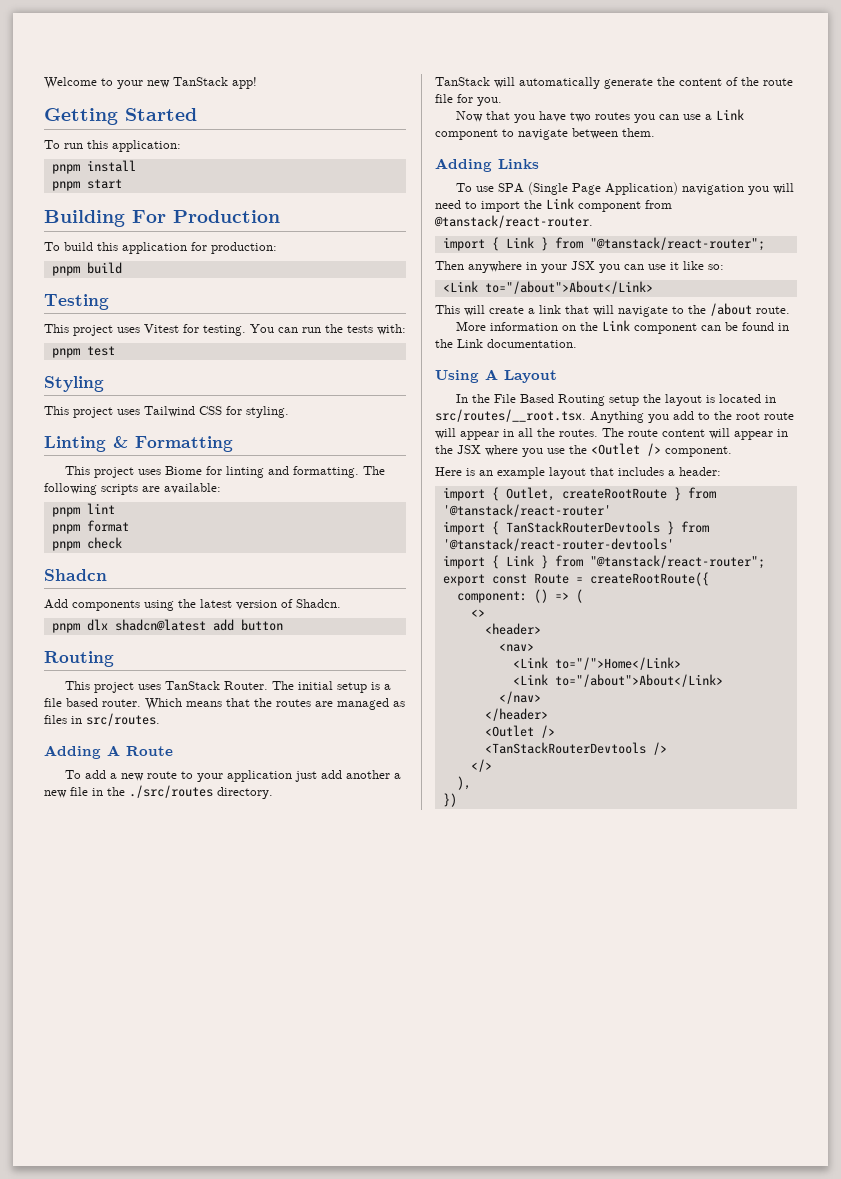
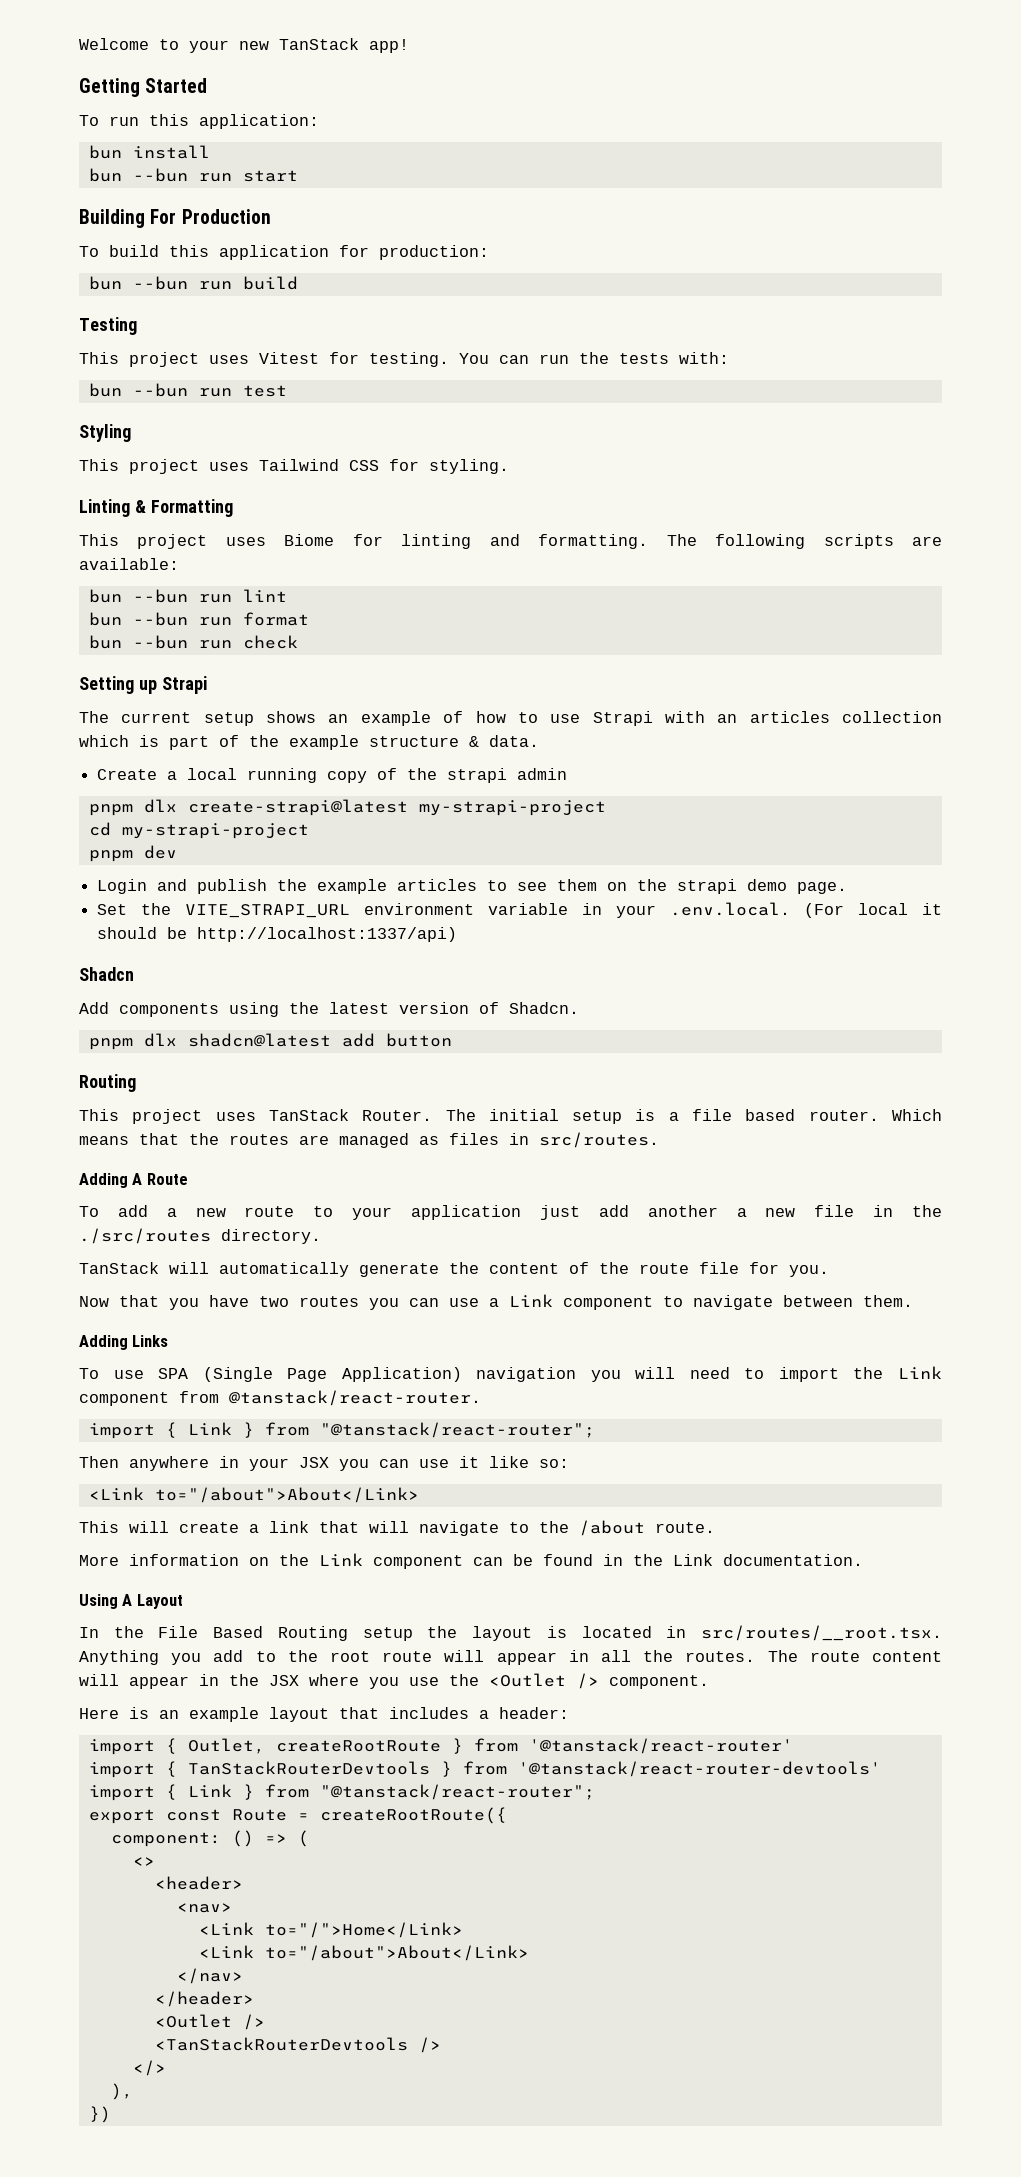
[51,164,80,174] pnpm -> [88,145,122,159] bun
[51,181,80,191] pnpm -> [88,168,232,182] bun --bun run
[51,266,80,276] pnpm -> [88,276,232,290] bun --bun run
[51,348,80,358] pnpm -> [88,383,232,397] bun --bun run
[51,503,115,517] [51,520,129,534] [51,537,122,551] pnpm lint // pnpm format // pnpm check -> [88,589,287,603] [88,612,309,626] [88,635,298,649] [79,676,207,694] [79,711,942,726] [79,735,539,750] [97,768,568,783] [88,799,606,816] [88,822,309,839] [88,845,177,862] [97,879,848,894] [97,902,943,918] [97,927,458,942] bun --bun run lint // bun --bun run format // bun --bun run check // Setting up Strapi // The current setup shows an example of how to use Strapi with an articles collection which is part of the example structure & data. // Create a local running copy of the strapi admin // pnpm dlx create-strapi@latest my-strapi-project // cd my-strapi-project // pnpm dev // Login and publish the example articles to see them on the strapi demo page. // Set the VITE_STRAPI_URL environment variable in your .env.local. (For local it should be http://localhost:1337/api)

